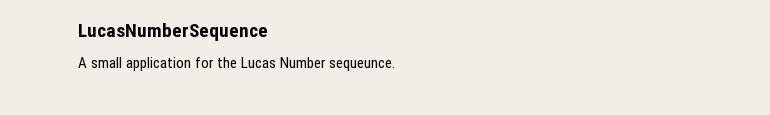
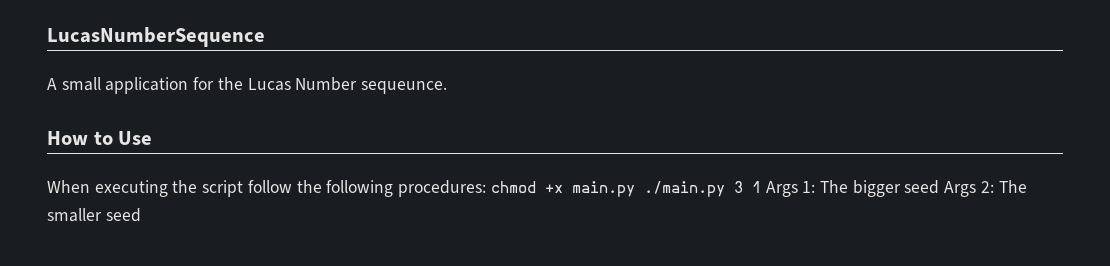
(396, 65) none -> [47,131,153,145] [47,180,1027,197] [47,208,141,222] // How to Use // When executing the script follow the following procedures: chmod +x main.py ./main.py 3 1 Args 1: The bigger seed Args 2: The smaller seed

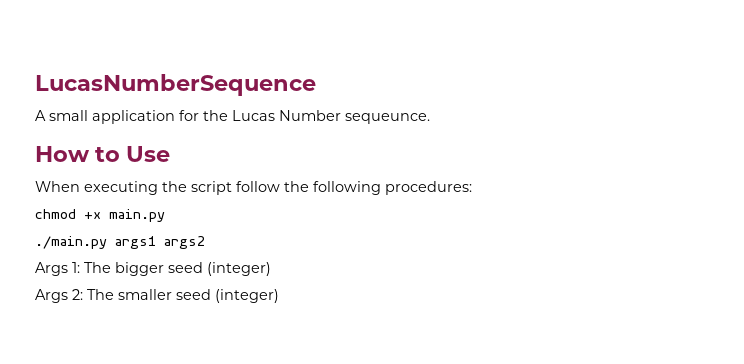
(487, 188) none -> (472, 188) //
[643,181,761,197] ./main.py 3 1 -> [35,236,205,249] // ./main.py args1 args2 //
(940, 187) none -> [207,262,271,276] (integer) //
(141, 215) none -> [215,289,279,303] (integer)

